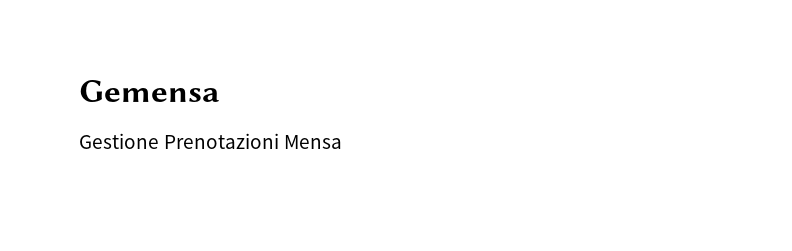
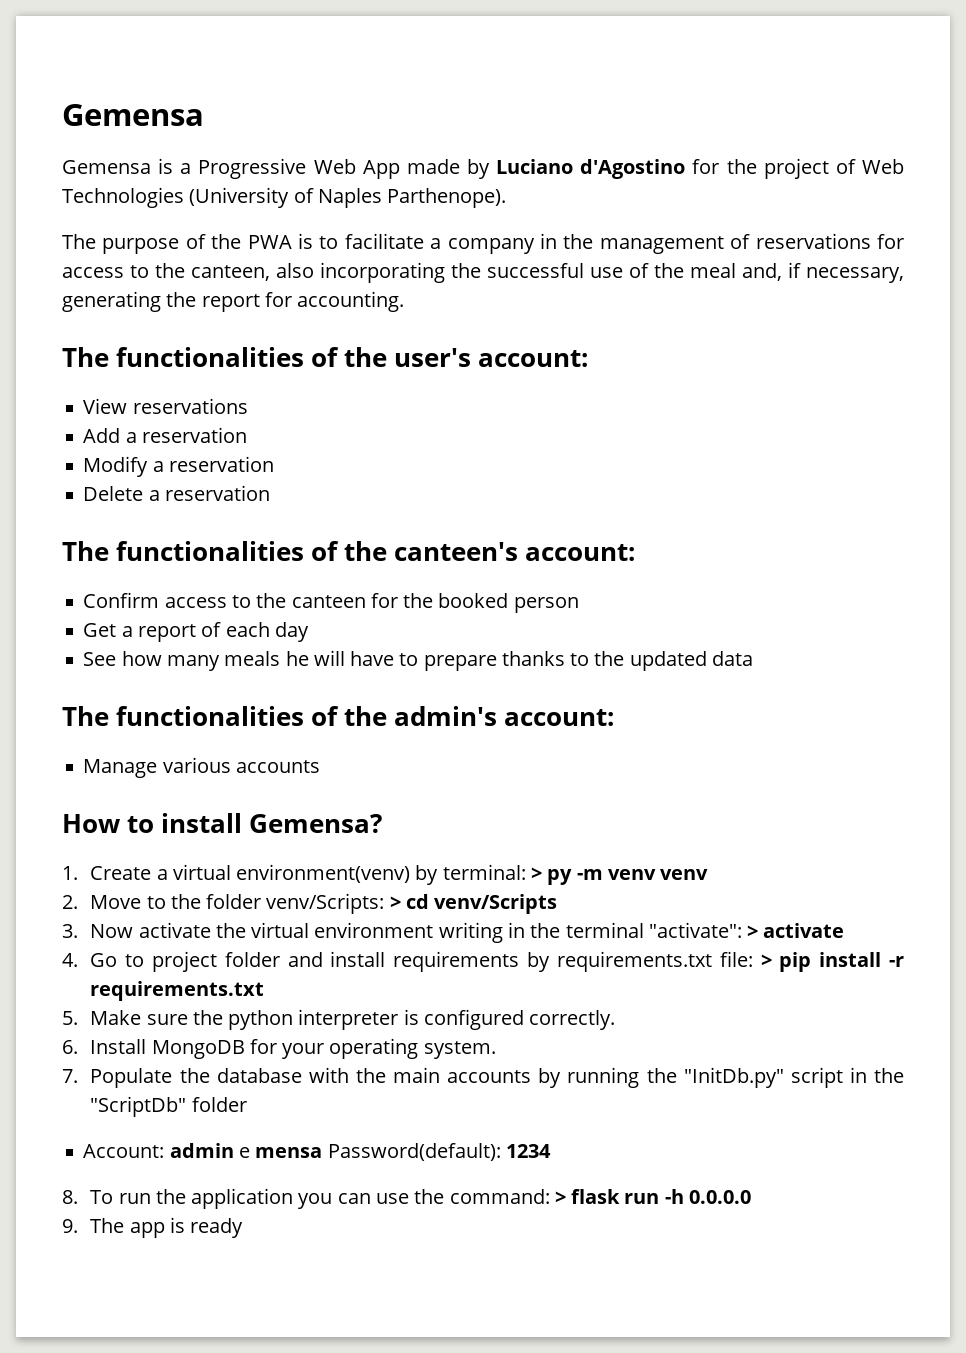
[79,133,343,149] Gestione Prenotazioni Mensa -> [62,158,904,179] [62,187,507,208] [62,233,904,254] [62,262,905,283] [62,291,405,312] [62,347,589,367] [83,398,248,414] [83,427,247,443] [83,456,274,477] [83,485,270,501] [62,541,636,561] [83,592,579,613] [83,622,309,642] [83,650,753,671] [62,706,615,726] [83,757,320,778] [62,813,383,833] [62,864,709,885] [62,893,558,914] [62,922,845,943] [62,951,905,972] [90,981,265,1001] [62,1009,616,1030] [62,1038,496,1059] [62,1067,905,1088] [90,1096,247,1117] [83,1143,551,1161] [62,1188,751,1209] [62,1217,244,1238] Gemensa is a Progressive Web App made by Luciano d'Agostino for the project of Web Technologies (University of Naples Parthenope). // The purpose of the PWA is to facilitate a company in the management of reservations for access to the canteen, also incorporating the successful use of the meal and, if necessary, generating the report for accounting. // The functionalities of the user's account: // View reservations // Add a reservation // Modify a reservation // Delete a reservation // The functionalities of the canteen's account: // Confirm access to the canteen for the booked person // Get a report of each day // See how many meals he will have to prepare thanks to the updated data // The functionalities of the admin's account: // Manage various accounts // How to install Gemensa? // 1. Create a virtual environment(venv) by terminal: > py -m venv venv // 2. Move to the folder venv/Scripts: > cd venv/Scripts // 3. Now activate the virtual environment writing in the terminal "activate": > activate // 4. Go to project folder and install requirements by requirements.txt file: > pip install -r requirements.txt // 5. Make sure the python interpreter is configured correctly. // 6. Install MongoDB for your operating system. // 7. Populate the database with the main accounts by running the "InitDb.py" script in the "ScriptDb" folder // Account: admin e mensa Password(default): 1234 // 8. To run the application you can use the command: > flask run -h 0.0.0.0 // 9. The app is ready

